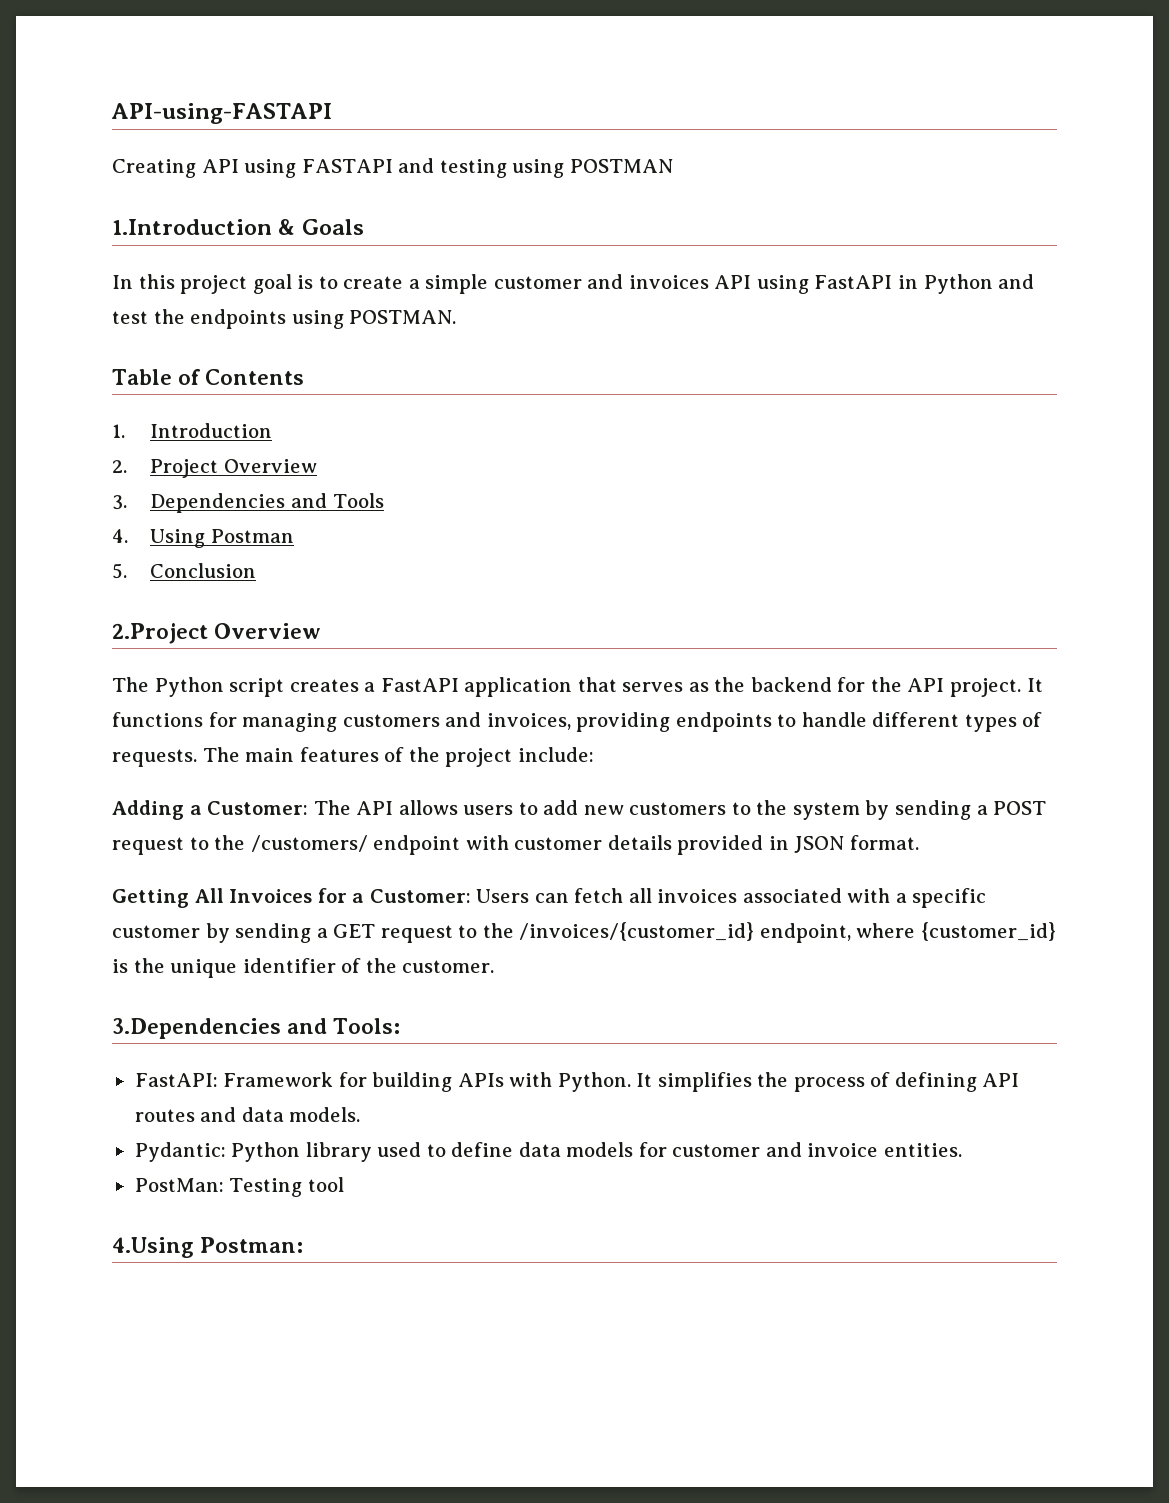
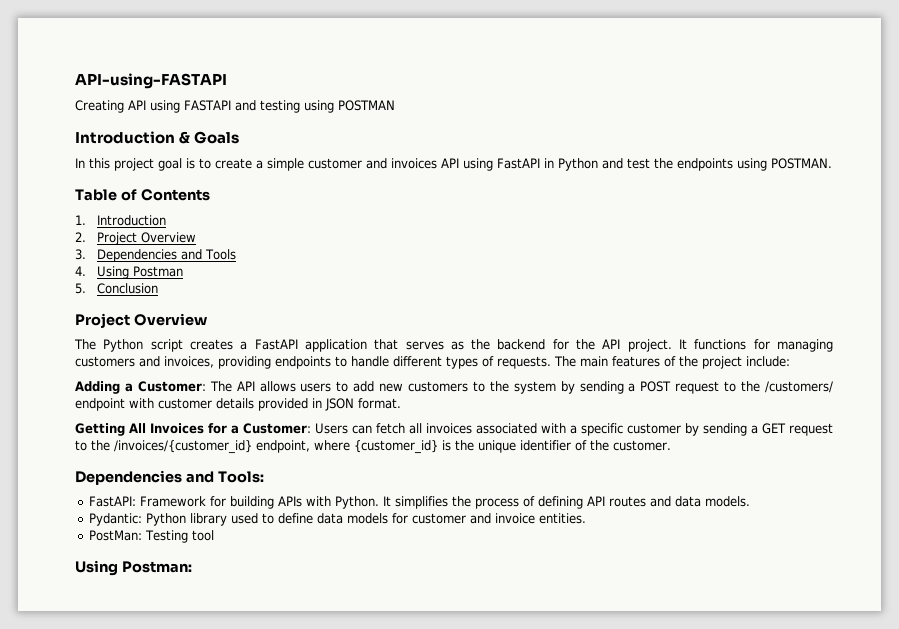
[112,219,272,235] 1.Introduction -> [75,131,175,144] Introduction
[112,623,208,644] 2.Project -> [75,313,130,328] Project
[112,1018,281,1039] 3.Dependencies -> [75,470,182,485] Dependencies
[112,1237,194,1258] 4.Using -> [75,560,118,576] Using

